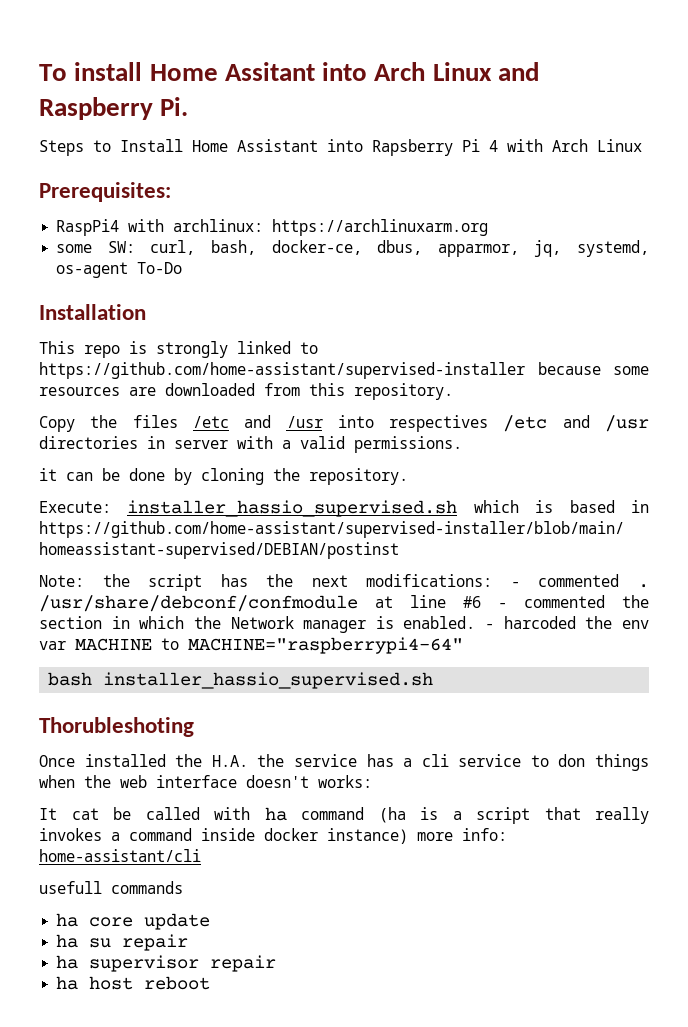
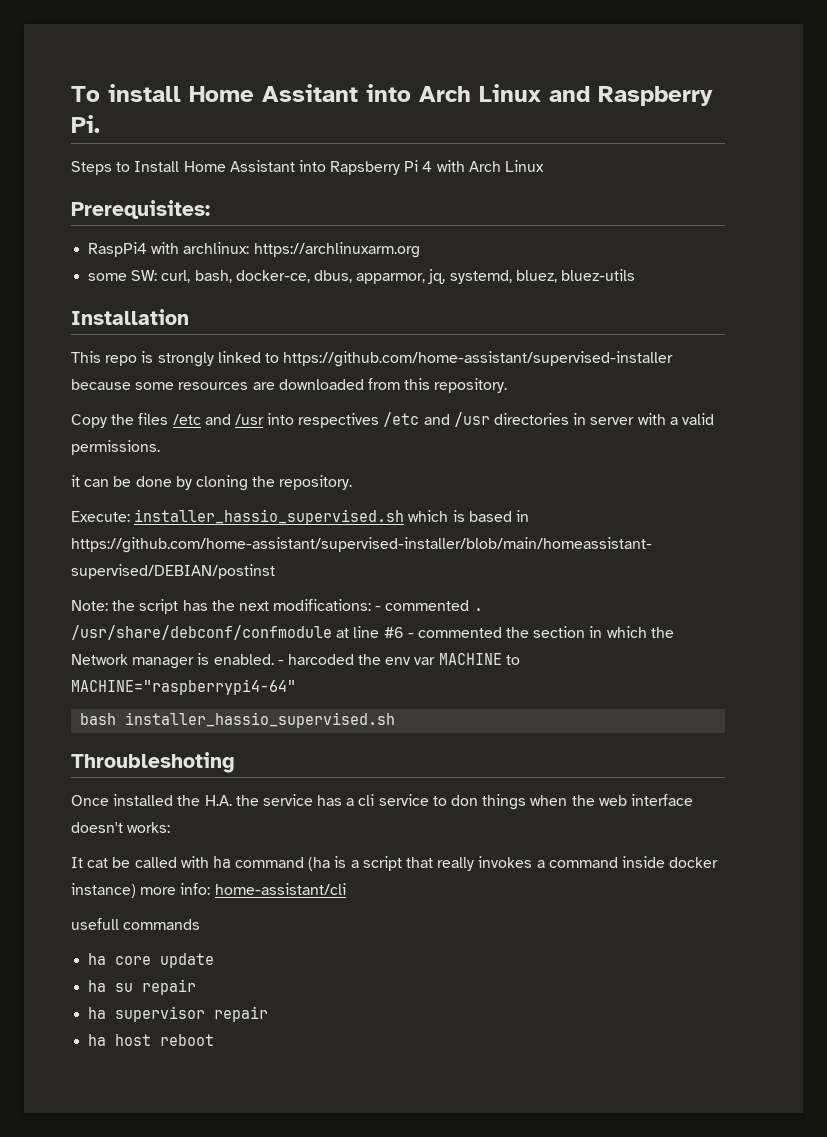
[56,262,183,278] os-agent To-Do -> [515,269,635,283] bluez, bluez-utils
[39,717,194,737] Thorubleshoting -> [71,752,235,773] Throubleshoting

